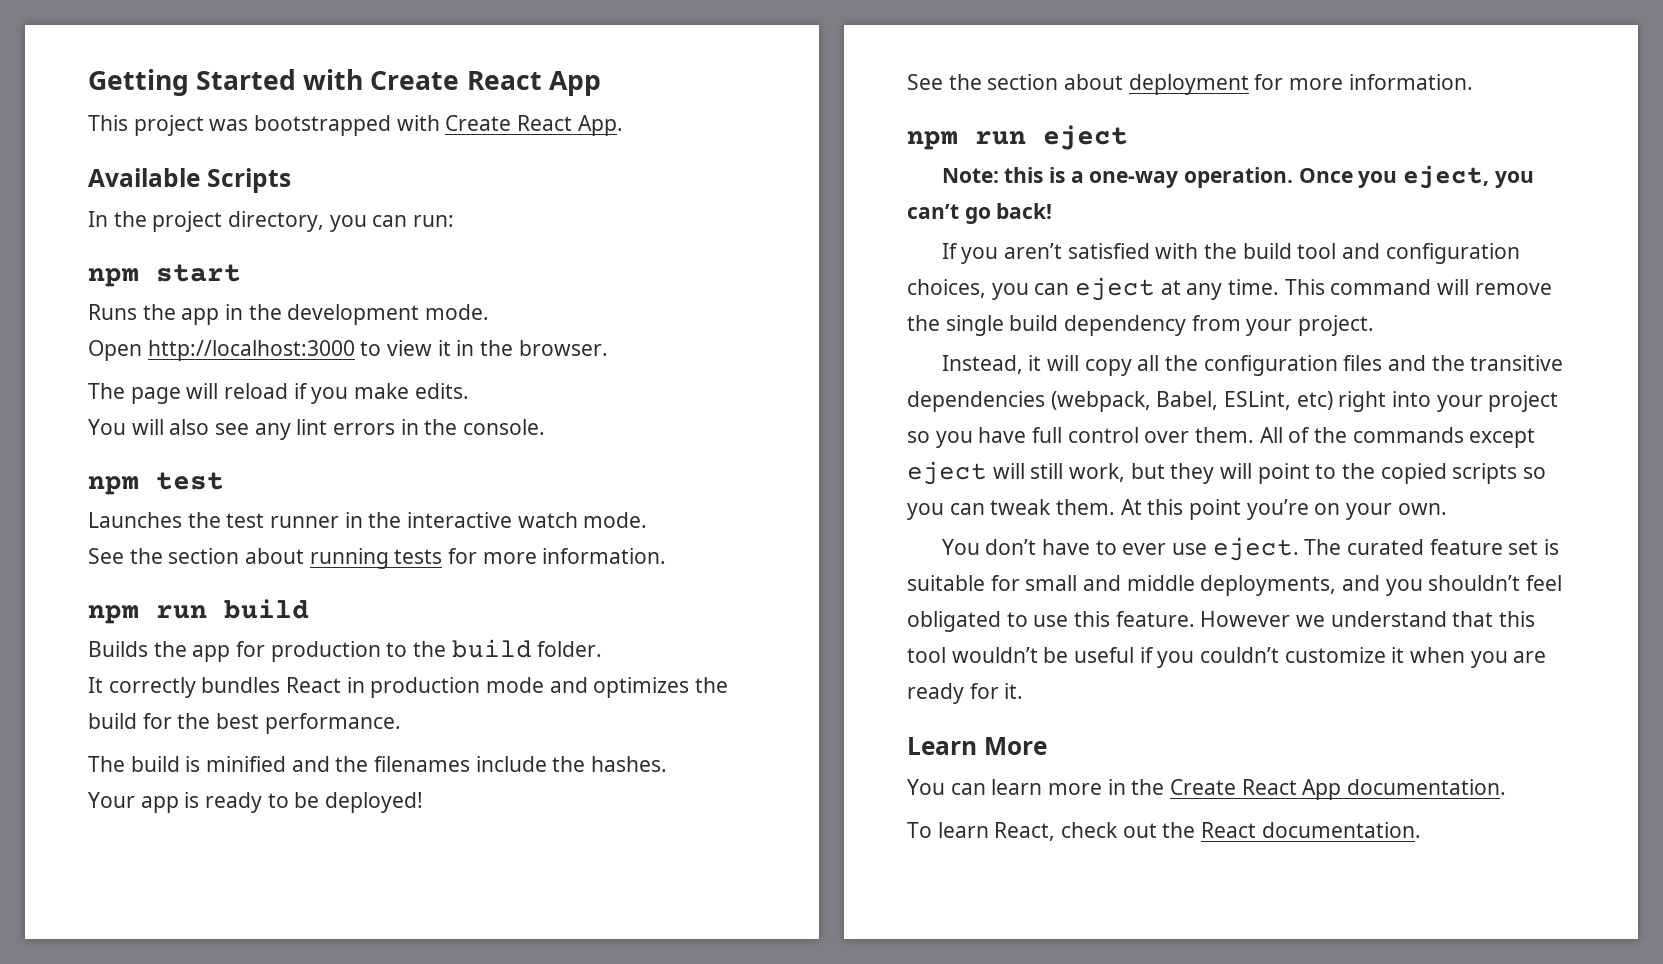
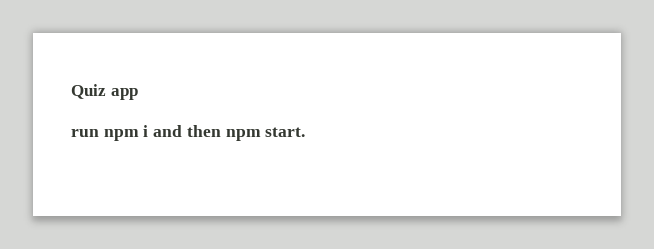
[88,69,601,96] [88,115,623,136] [88,168,291,193] [88,211,455,232] [88,264,241,287] [88,304,490,325] [88,340,608,361] [88,383,469,404] [88,419,546,440] [88,472,224,495] [88,512,648,528] [88,548,667,569] [88,599,309,624] [88,639,603,662] [88,677,729,698] [88,713,401,734] [88,756,668,772] [88,792,424,813] [907,74,1473,95] [907,125,1128,150] [941,165,1534,189] [907,203,1053,224] [941,243,1520,264] [907,277,1552,301] [907,315,1375,336] [941,355,1564,376] [907,391,1559,412] [907,427,1536,448] [907,461,1547,485] [907,499,1447,520] [941,537,1559,561] [907,575,1563,596] [907,611,1536,632] [907,647,1547,668] [907,683,1024,704] [907,737,1047,755] [907,779,1507,800] [907,822,1421,841] Getting Started with Create React App // This project was bootstrapped with Create React App. // Available Scripts // In the project directory, you can run: // npm start // Runs the app in the development mode. // Open http://localhost:3000 to view it in the browser. // The page will reload if you make edits. // You will also see any lint errors in the console. // npm test // Launches the test runner in the interactive watch mode. // See the section about running tests for more information. // npm run build // Builds the app for production to the build folder. // It correctly bundles React in production mode and optimizes the build for the best performance. // The build is minified and the filenames include the hashes. // Your app is ready to be deployed! // See the section about deployment for more information. // npm run eject // Note: this is a one-way operation. Once you eject, you can’t go back! // If you aren’t satisfied with the build tool and configuration choices, you can eject at any time. This command will remove the single build dependency from your project. // Instead, it will copy all the configuration files and the transitive dependencies (webpack, Babel, ESLint, etc) right into your project so you have full control over them. All of the commands except eject will still work, but they will point to the copied scripts so you can tweak them. At this point you’re on your own. // You don’t have to ever use eject. The curated feature set is suitable for small and middle deployments, and you shouldn’t feel obligated to use this feature. However we understand that this tool wouldn’t be useful if you couldn’t customize it when you are ready for it. // Learn More // You can learn more in the Create React App documentation. // To learn React, check out the React documentation. -> [71,84,138,100] [71,125,306,141] Quiz app // run npm i and then npm start.

